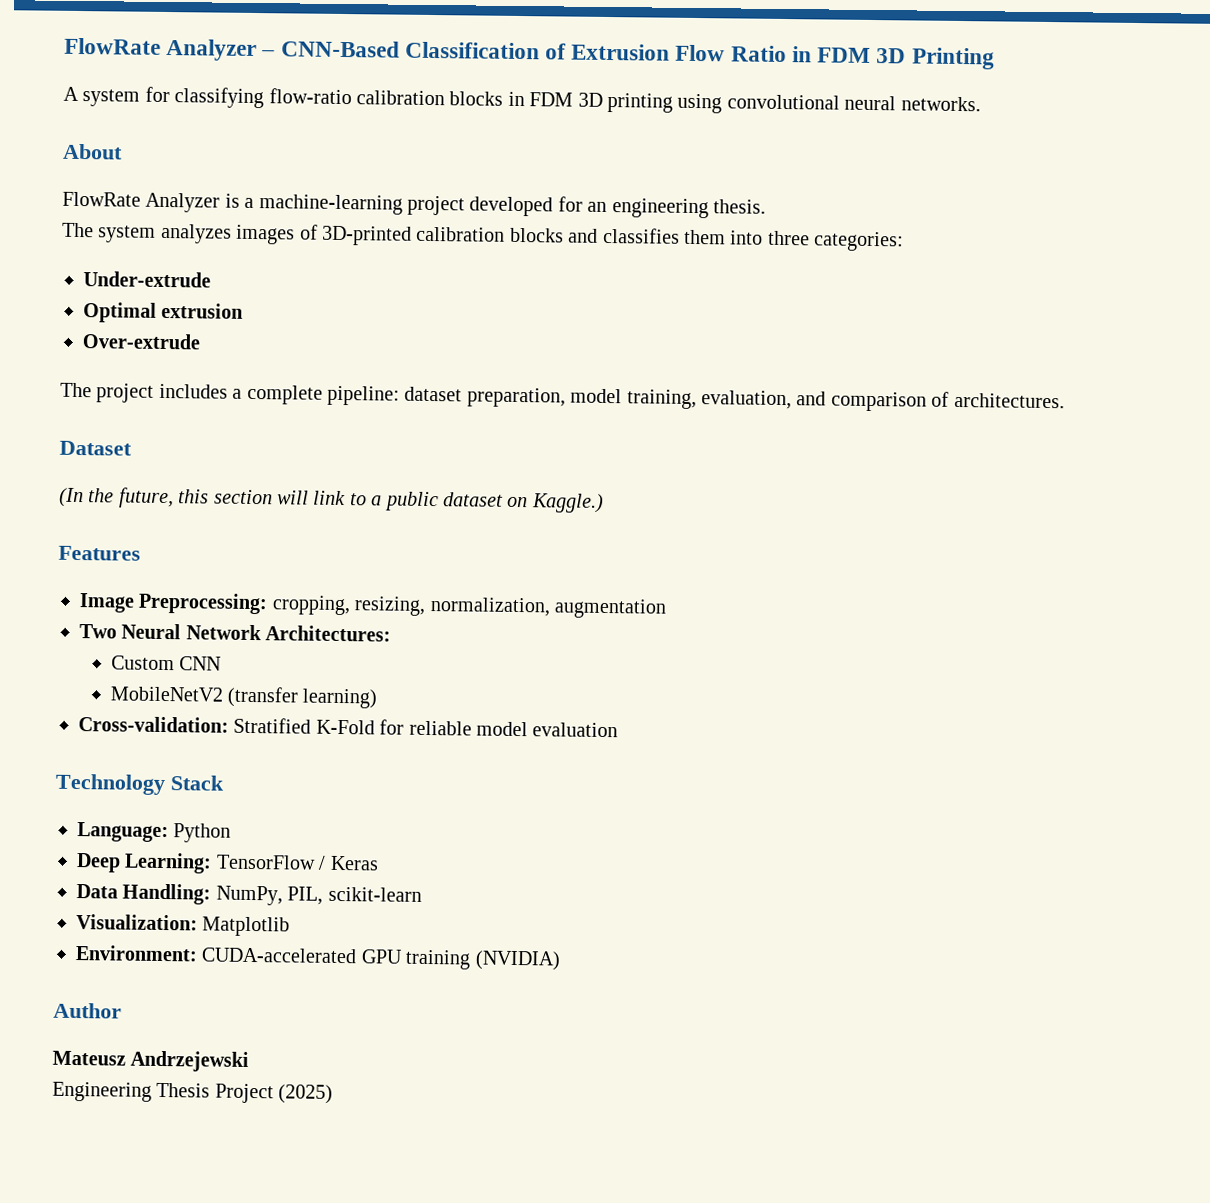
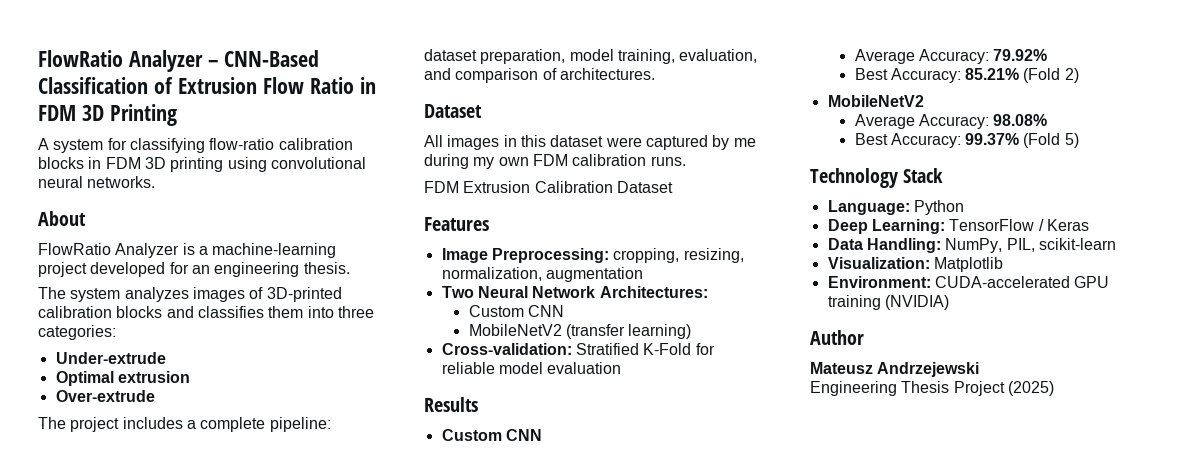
[64,37,161,55] FlowRate -> [38,50,123,67] FlowRatio
[62,191,141,207] FlowRate -> [38,243,111,255] FlowRatio
[59,487,604,513] (In the future, this section will link to a public dataset on Kaggle.) -> [424,135,756,150] [424,154,686,169] [424,181,673,193] All images in this dataset were captured by me during my own FDM calibration runs. // FDM Extrusion Calibration Dataset
(619, 730) none -> [424,397,478,412] [441,429,542,441] [854,49,1048,64] [854,68,1079,83] [827,95,924,107] [854,114,1048,129] [854,133,1079,148] // Results // Custom CNN // Average Accuracy: 79.92% // Best Accuracy: 85.21% (Fold 2) // MobileNetV2 // Average Accuracy: 98.08% // Best Accuracy: 99.37% (Fold 5)

